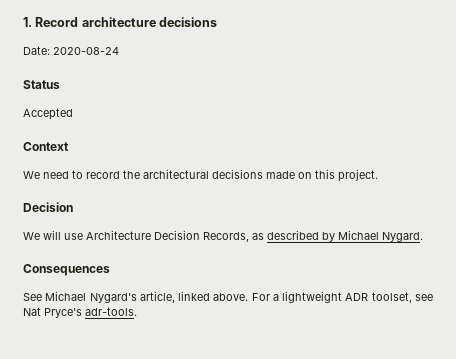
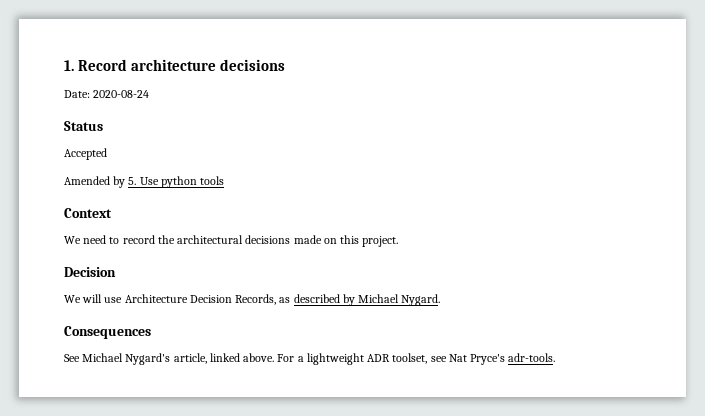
(73, 114) none -> [64,176,225,188] // Amended by 5. Use python tools

